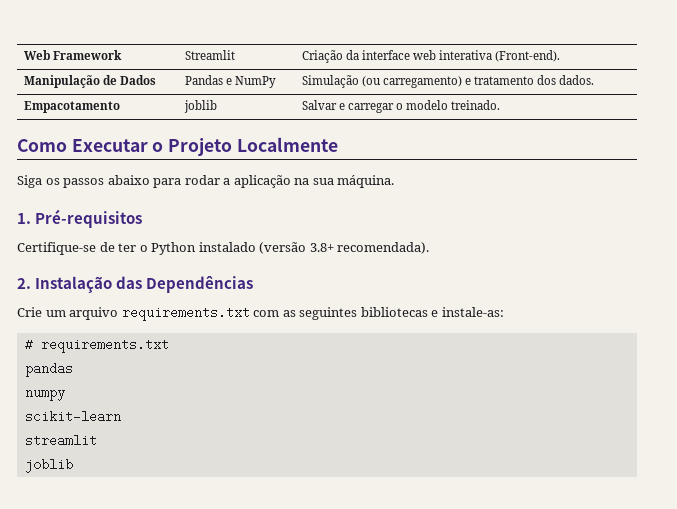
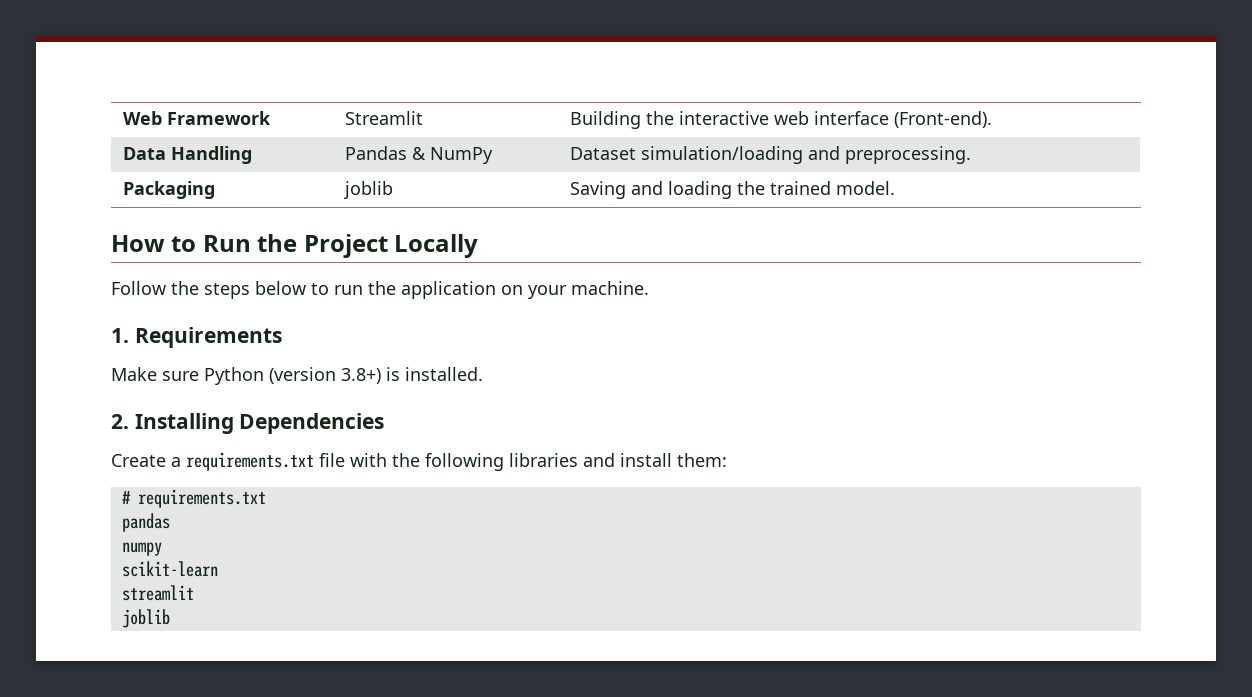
[301,50,561,63] [23,75,156,88] Criação da interface web interativa (Front-end). // Manipulação de Dados -> [570,111,993,129] [123,146,253,164] Building the interactive web interface (Front-end). // Data Handling
[225,78,232,85] e -> [412,147,427,160] &
[301,75,595,88] [23,101,120,113] [183,100,217,113] [301,100,501,113] [17,137,338,156] [17,175,395,188] [17,209,143,228] [17,242,430,255] [17,276,254,293] [17,306,504,321] Simulação (ou carregamento) e tratamento dos dados. // Empacotamento | joblib | Salvar e carregar o modelo treinado. // Como Executar o Projeto Localmente // Siga os passos abaixo para rodar a aplicação na sua máquina. // 1. Pré-requisitos // Certifique-se de ter o Python instalado (versão 3.8+ recomendada). // 2. Instalação das Dependências // Crie um arquivo requirements.txt com as seguintes bibliotecas e instale-as: -> [570,146,972,164] [123,181,216,199] [344,181,394,199] [570,181,896,199] [111,234,479,258] [111,281,649,299] [111,327,282,348] [111,367,483,385] [111,413,385,434] [111,452,727,471] Dataset simulation/loading and preprocessing. // Packaging | joblib | Saving and loading the trained model. // How to Run the Project Locally // Follow the steps below to run the application on your machine. // 1. Requirements // Make sure Python (version 3.8+) is installed. // 2. Installing Dependencies // Create a requirements.txt file with the following libraries and install them:

